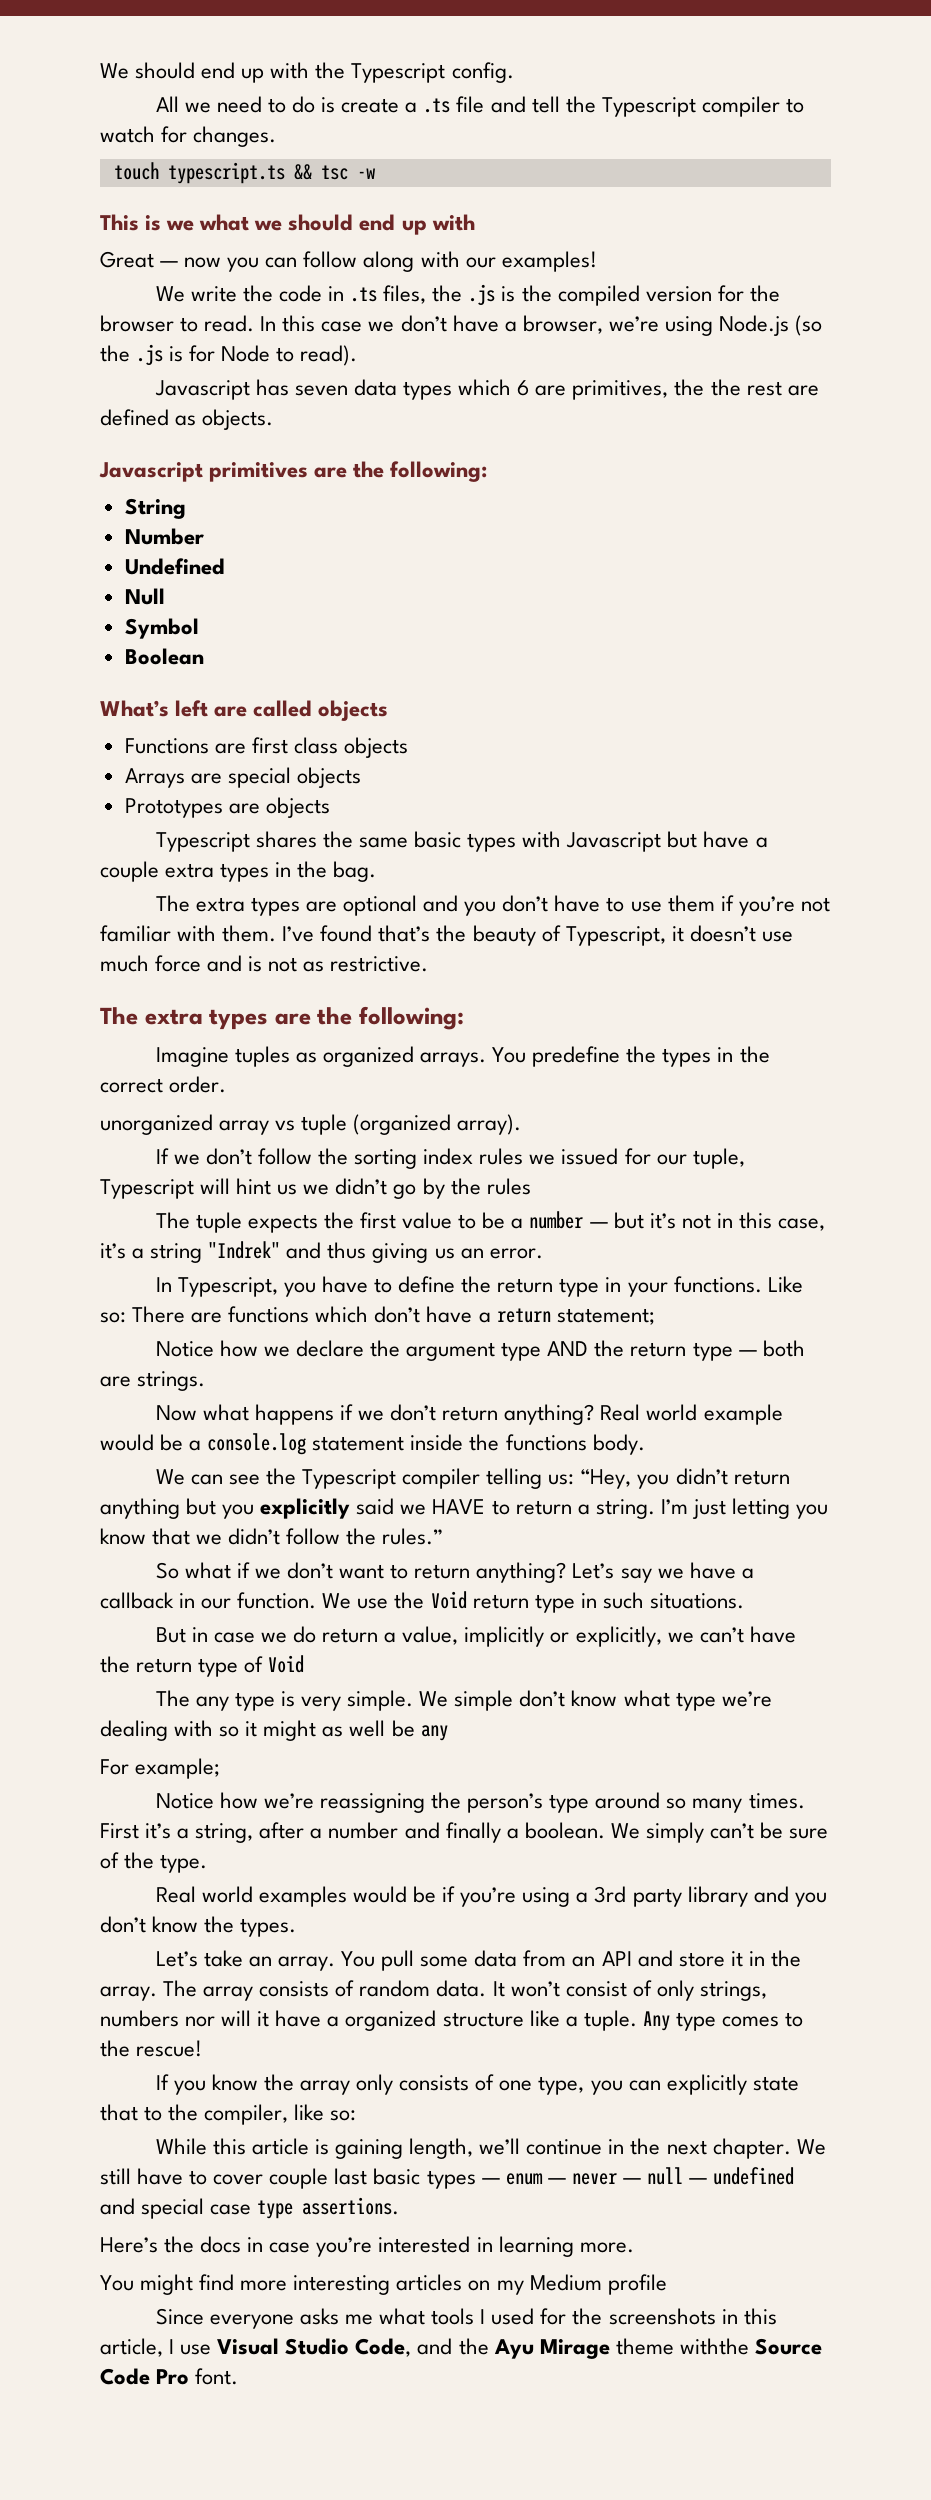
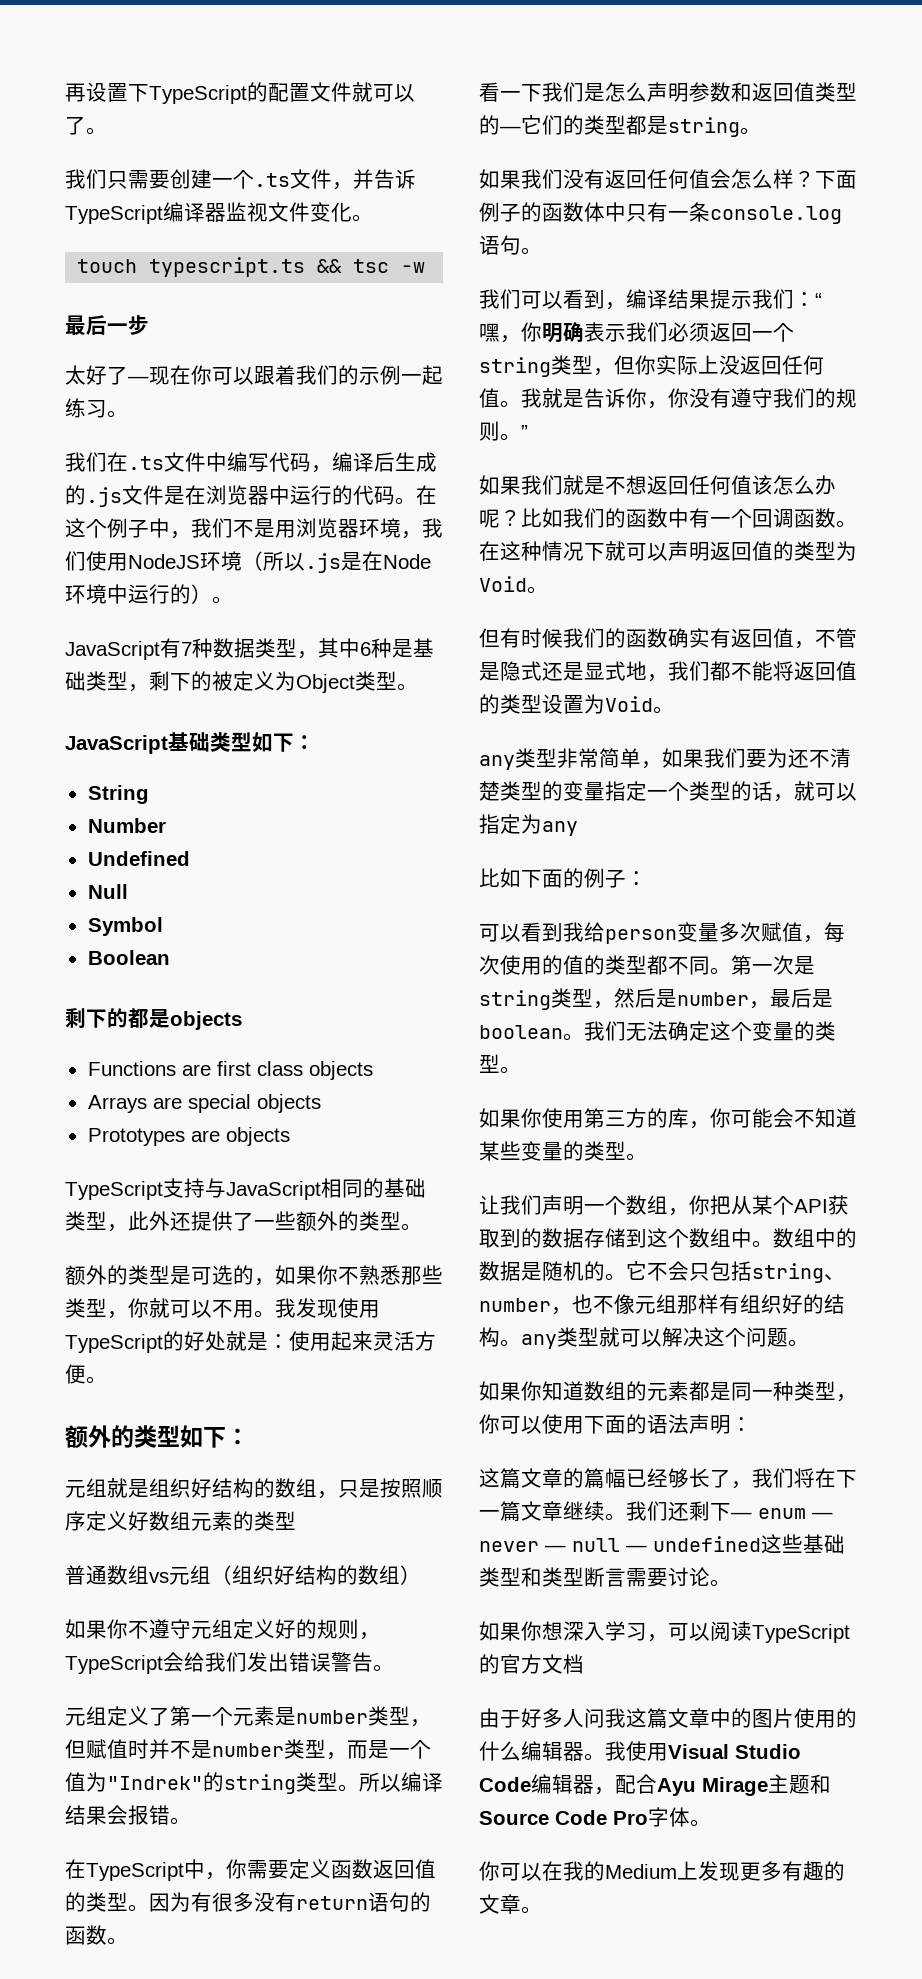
[100,62,514,83] [155,96,804,117] [100,126,277,147] We should end up with the Typescript config. // All we need to do is create a .ts file and tell the Typescript compiler to watch for changes. -> [65,82,415,104] [65,116,107,135] [65,169,416,190] [65,202,373,224] 再设置下TypeScript的配置文件就可以了。 // 我们只需要创建一个.ts文件，并告诉TypeScript编译器监视文件变化。
[100,214,475,235] [100,251,597,272] [155,284,780,306] [100,315,823,336] [100,344,358,366] [154,379,819,400] [100,409,274,430] [99,461,488,482] This is we what we should end up with // Great — now you can follow along with our examples! // We write the code in .ts files, the .js is the compiled version for the browser to read. In this case we don’t have a browser, we’re using Node.js (so the .js is for Node to read). // Javascript has seven data types which 6 are primitives, the the rest are defined as objects. // Javascript primitives are the following: -> [65,315,149,335] [65,365,443,385] [65,398,128,418] [65,452,437,473] [65,485,437,507] [65,518,443,539] [65,551,431,573] [65,584,233,604] [65,638,434,660] [65,671,418,693] [65,732,315,754] 最后一步 // 太好了—现在你可以跟着我们的示例一起练习。 // 我们在.ts文件中编写代码，编译后生成的.js文件是在浏览器中运行的代码。在这个例子中，我们不是用浏览器环境，我们使用NodeJS环境（所以.js是在Node环境中运行的）。 // JavaScript有7种数据类型，其中6种是基础类型，剩下的被定义为Object类型。 // JavaScript基础类型如下：
[100,700,313,717] What’s left are called -> [65,1008,170,1028] 剩下的都是
[155,831,768,852] [100,861,377,882] [155,895,830,916] [100,925,793,946] [100,955,429,972] [100,1006,465,1030] [155,1046,770,1067] [100,1076,227,1093] [100,1114,522,1135] [155,1148,745,1169] [100,1178,531,1199] [155,1211,826,1233] [100,1241,543,1263] [155,1276,803,1297] [100,1306,655,1325] [155,1340,805,1361] [100,1371,206,1391] [155,1404,783,1425] [100,1433,645,1455] [155,1468,790,1489] [100,1498,829,1519] [100,1528,444,1545] [155,1562,754,1583] [100,1591,744,1613] [155,1626,796,1647] [100,1655,305,1677] [155,1690,772,1711] [100,1720,448,1741] [100,1758,221,1779] [155,1792,805,1813] [100,1822,829,1843] [100,1852,208,1873] [155,1886,827,1907] [100,1916,297,1937] [155,1950,801,1971] [100,1980,767,2001] [100,2010,804,2031] [100,2040,203,2057] [155,2074,799,2095] [100,2104,357,2125] [155,2138,826,2159] [100,2168,476,2189] Typescript shares the same basic types with Javascript but have a couple extra types in the bag. // The extra types are optional and you don’t have to use them if you’re not familiar with them. I’ve found that’s the beauty of Typescript, it doesn’t use much force and is not as restrictive. // The extra types are the following: // Imagine tuples as organized arrays. You predefine the types in the correct order. // unorganized array vs tuple (organized array). // If we don’t follow the sorting index rules we issued for our tuple, Typescript will hint us we didn’t go by the rules // The tuple expects the first value to be a number — but it’s not in this case, it’s a string "Indrek" and thus giving us an error. // In Typescript, you have to define the return type in your functions. Like so: There are functions which don’t have a return statement; // Notice how we declare the argument type AND the return type — both are strings. // Now what happens if we don’t return anything? Real world example would be a console.log statement inside the functions body. // We can see the Typescript compiler telling us: “Hey, you didn’t return anything but you explicitly said we HAVE to return a string. I’m just letting you know that we didn’t follow the rules.” // So what if we don’t want to return anything? Let’s say we have a callback in our function. We use the Void return type in such situations. // But in case we do return a value, implicitly or explicitly, we can’t have the return type of Void // The any type is very simple. We simple don’t know what type we’re dealing with so it might as well be any // For example; // Notice how we’re reassigning the person’s type around so many times. First it’s a string, after a number and finally a boolean. We simply can’t be sure of the type. // Real world examples would be if you’re using a 3rd party library and you don’t know the types. // Let’s take an array. You pull some data from an API and store it in the array. The array consists of random data. It won’t consist of only strings, numbers nor will it have a organized structure like a tuple. Any type comes to the rescue! // If you know the array only consists of one type, you can explicitly state that to the compiler, like so: // While this article is gaining length, we’ll continue in the next chapter. We still have to cover couple last basic types -> [65,1178,426,1200] [65,1211,422,1232] [65,1265,443,1286] [65,1298,380,1319] [65,1331,436,1353] [65,1364,107,1384] [65,1425,249,1449] [65,1478,443,1499] [65,1511,296,1531] [65,1565,421,1585] [65,1619,380,1640] [65,1652,394,1674] [65,1706,431,1727] [65,1739,431,1760] [65,1772,443,1794] [65,1805,191,1825] [65,1859,436,1881] [65,1892,431,1912] [65,1925,128,1945] [479,82,857,102] [479,115,761,137] [479,169,857,189] [479,202,842,224] [479,235,542,255] [479,289,822,310] [479,322,794,343] [479,355,824,377] [479,388,857,409] [479,421,528,441] [479,475,836,495] [479,508,857,528] [479,541,857,561] [479,576,548,594] [479,628,857,649] [479,661,857,682] [479,694,674,714] [479,748,851,770] [479,781,857,802] [479,814,578,836] [479,868,647,888] [479,922,845,944] [479,955,815,975] [479,988,833,1010] [479,1021,836,1041] [479,1054,521,1074] [479,1108,857,1129] [479,1141,647,1161] [479,1195,849,1216] [479,1228,857,1248] [479,1261,845,1283] [479,1294,845,1315] [479,1327,809,1349] [479,1381,857,1402] [479,1414,752,1434] [479,1468,857,1489] [479,1501,731,1522] TypeScript支持与JavaScript相同的基础类型，此外还提供了一些额外的类型。 // 额外的类型是可选的，如果你不熟悉那些类型，你就可以不用。我发现使用TypeScript的好处就是：使用起来灵活方便。 // 额外的类型如下： // 元组就是组织好结构的数组，只是按照顺序定义好数组元素的类型 // 普通数组vs元组（组织好结构的数组） // 如果你不遵守元组定义好的规则，TypeScript会给我们发出错误警告。 // 元组定义了第一个元素是number类型，但赋值时并不是number类型，而是一个值为"Indrek"的string类型。所以编译结果会报错。 // 在TypeScript中，你需要定义函数返回值的类型。因为有很多没有return语句的函数。 // 看一下我们是怎么声明参数和返回值类型的—它们的类型都是string。 // 如果我们没有返回任何值会怎么样？下面例子的函数体中只有一条console.log语句。 // 我们可以看到，编译结果提示我们：“嘿，你明确表示我们必须返回一个string类型，但你实际上没返回任何值。我就是告诉你，你没有遵守我们的规则。” // 如果我们就是不想返回任何值该怎么办呢？比如我们的函数中有一个回调函数。在这种情况下就可以声明返回值的类型为Void。 // 但有时候我们的函数确实有返回值，不管是隐式还是显式地，我们都不能将返回值的类型设置为Void。 // any类型非常简单，如果我们要为还不清楚类型的变量指定一个类型的话，就可以指定为any // 比如下面的例子： // 可以看到我给person变量多次赋值，每次使用的值的类型都不同。第一次是string类型，然后是number，最后是boolean。我们无法确定这个变量的类型。 // 如果你使用第三方的库，你可能会不知道某些变量的类型。 // 让我们声明一个数组，你把从某个API获取到的数据存储到这个数组中。数组中的数据是随机的。它不会只包括string、number，也不像元组那样有组织好的结构。any类型就可以解决这个问题。 // 如果你知道数组的元素都是同一种类型，你可以使用下面的语法声明： // 这篇文章的篇幅已经够长了，我们将在下一篇文章继续。我们还剩下
[100,2197,400,2219] [100,2236,634,2257] [100,2274,667,2295] [155,2308,777,2329] [100,2338,822,2359] [100,2368,239,2385] and special case type assertions. // Here’s the docs in case you’re interested in learning more. // You might find more interesting articles on my Medium profile // Since everyone asks me what tools I used for the screenshots in this article, I use Visual Studio Code, and the Ayu Mirage theme withthe Source Code Pro font. -> [761,1534,845,1554] [479,1567,731,1587] [479,1621,850,1643] [479,1654,584,1674] [479,1708,857,1729] [479,1741,801,1761] [479,1774,831,1796] [479,1807,711,1827] [479,1861,845,1881] [479,1894,542,1914] 这些基础类型和类型断言需要讨论。 // 如果你想深入学习，可以阅读TypeScript的官方文档 // 由于好多人问我这篇文章中的图片使用的什么编辑器。我使用Visual Studio Code编辑器，配合Ayu Mirage主题和Source Code Pro字体。 // 你可以在我的Medium上发现更多有趣的文章。

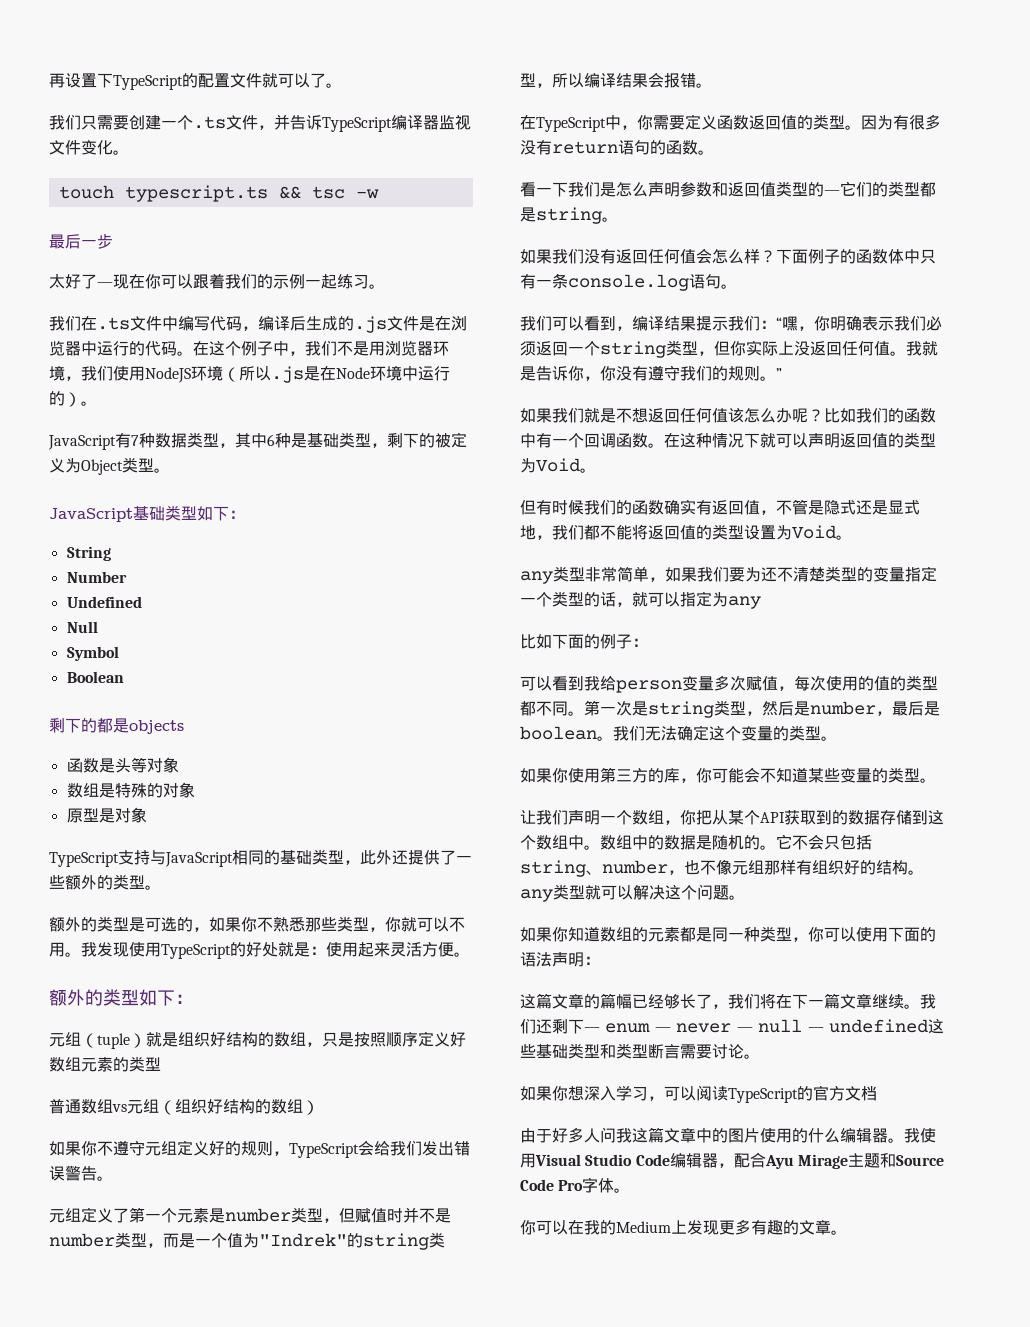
[87,1061,373,1080] [87,1094,321,1113] [87,1127,290,1146] Functions are first class objects // Arrays are special objects // Prototypes are objects -> [66,757,179,773] [66,782,195,798] [66,807,147,823] 函数是头等对象 // 数组是特殊的对象 // 原型是对象
(107, 1487) none -> [81,1033,146,1049] （tuple）
[338,1784,359,1792] 。 -> [536,83,552,88] ，

